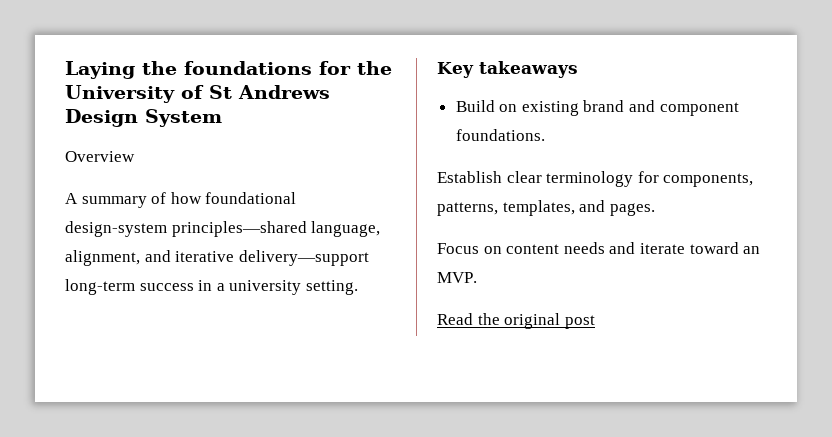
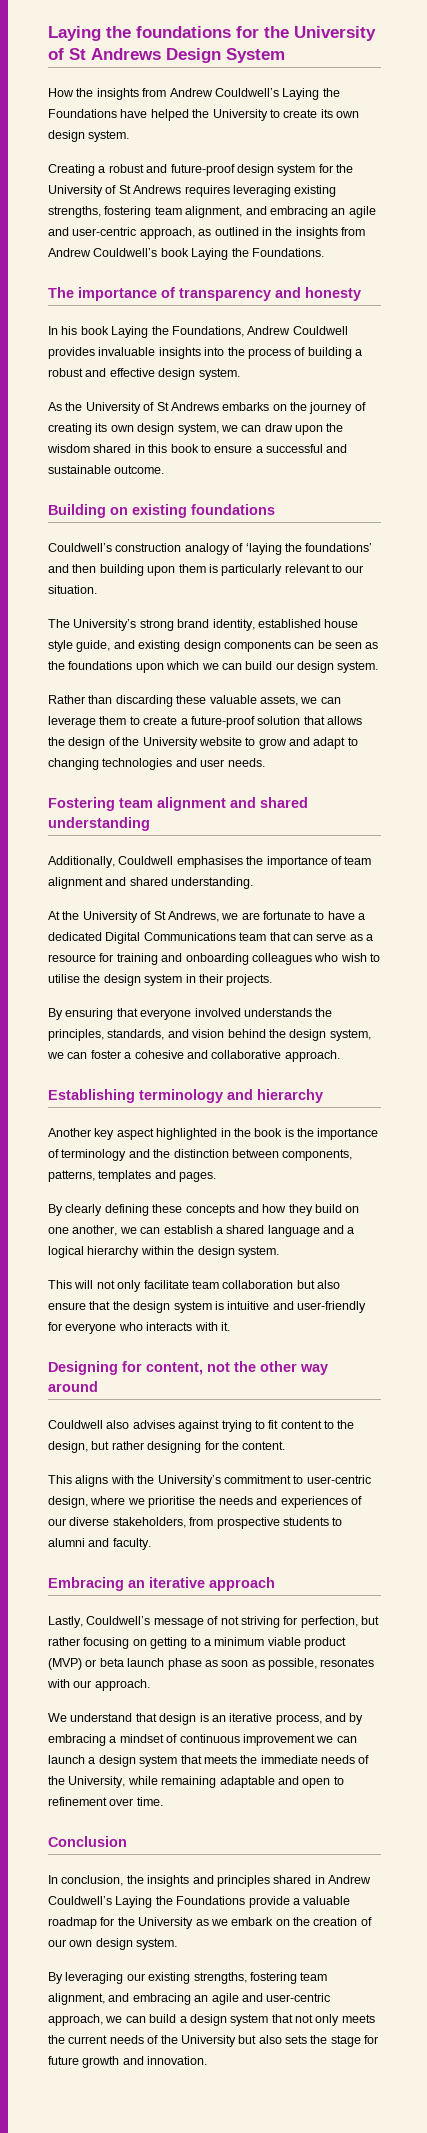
[65,151,135,162] [65,192,297,208] [65,221,381,237] [65,250,369,266] [65,279,358,295] [437,61,578,78] [455,100,739,116] [455,129,545,141] [437,171,659,187] Overview // A summary of how foundational design-system principles—shared language, alignment, and iterative delivery—support long-term success in a university setting. // Key takeaways // Build on existing brand and component foundations. // Establish clear terminology for -> [48,88,340,100] [48,109,359,121] [48,130,130,142] [48,164,353,176] [48,185,337,197] [48,206,376,218] [48,227,365,239] [48,248,324,260] [48,287,361,301] [48,326,348,338] [48,347,362,359] [48,368,240,380] [48,402,366,414] [48,423,344,435] [47,444,348,453] [48,465,165,474] [48,504,275,518] [48,543,373,555] [48,564,364,576] [48,585,97,594] [48,619,359,631] [48,640,379,652] [48,661,379,673] [48,695,341,707] [48,716,362,728] [48,737,358,749] [48,758,265,770] [48,797,308,811] [48,817,150,831] [48,856,372,868] [48,877,254,889] [48,911,366,923] [48,932,373,944] [48,953,380,965] [48,974,273,986] [48,1008,333,1020] [48,1029,371,1041] [47,1050,340,1062] [48,1089,323,1103] [48,1128,379,1140] [48,1149,279,1161] How the insights from Andrew Couldwell’s Laying the Foundations have helped the University to create its own design system. // Creating a robust and future-proof design system for the University of St Andrews requires leveraging existing strengths, fostering team alignment, and embracing an agile and user-centric approach, as outlined in the insights from Andrew Couldwell’s book Laying the Foundations. // The importance of transparency and honesty // In his book Laying the Foundations, Andrew Couldwell provides invaluable insights into the process of building a robust and effective design system. // As the University of St Andrews embarks on the journey of creating its own design system, we can draw upon the wisdom shared in this book to ensure a successful and sustainable outcome. // Building on existing foundations // Couldwell’s construction analogy of ‘laying the foundations’ and then building upon them is particularly relevant to our situation. // The University’s strong brand identity, established house style guide, and existing design components can be seen as the foundations upon which we can build our design system. // Rather than discarding these valuable assets, we can leverage them to create a future-proof solution that allows the design of the University website to grow and adapt to changing technologies and user needs. // Fostering team alignment and shared understanding // Additionally, Couldwell emphasises the importance of team alignment and shared understanding. // At the University of St Andrews, we are fortunate to have a dedicated Digital Communications team that can serve as a resource for training and onboarding colleagues who wish to utilise the design system in their projects. // By ensuring that everyone involved understands the principles, standards, and vision behind the design system, we can foster a cohesive and collaborative approach. // Establishing terminology and hierarchy // Another key aspect highlighted in the book is the importance of terminology and the distinction between
[502,200,575,216] templates, -> [98,1170,152,1182] templates
[437,242,761,254] [437,272,477,283] [437,313,595,329] Focus on content needs and iterate toward an MVP. // Read the original post -> [48,1204,360,1216] [48,1225,355,1237] [48,1246,279,1258] [48,1280,340,1292] [48,1301,366,1313] [48,1322,230,1334] [48,1361,328,1375] [48,1381,98,1392] [48,1420,355,1432] [48,1441,286,1453] [48,1475,371,1487] [48,1496,362,1508] [48,1517,343,1529] [48,1538,151,1550] [48,1577,275,1591] [48,1616,379,1628] [48,1637,346,1649] [48,1658,375,1670] [47,1679,150,1691] [48,1713,364,1725] [48,1734,357,1746] [48,1755,370,1767] [48,1776,344,1788] [48,1797,163,1806] [48,1836,127,1847] [48,1875,371,1887] [48,1896,351,1908] [48,1917,372,1929] [48,1938,178,1950] [48,1972,328,1984] [48,1993,331,2005] [48,2014,375,2026] [48,2035,379,2047] [48,2056,208,2068] By clearly defining these concepts and how they build on one another, we can establish a shared language and a logical hierarchy within the design system. // This will not only facilitate team collaboration but also ensure that the design system is intuitive and user-friendly for everyone who interacts with it. // Designing for content, not the other way around // Couldwell also advises against trying to fit content to the design, but rather designing for the content. // This aligns with the University’s commitment to user-centric design, where we prioritise the needs and experiences of our diverse stakeholders, from prospective students to alumni and faculty. // Embracing an iterative approach // Lastly, Couldwell’s message of not striving for perfection, but rather focusing on getting to a minimum viable product (MVP) or beta launch phase as soon as possible, resonates with our approach. // We understand that design is an iterative process, and by embracing a mindset of continuous improvement we can launch a design system that meets the immediate needs of the University, while remaining adaptable and open to refinement over time. // Conclusion // In conclusion, the insights and principles shared in Andrew Couldwell’s Laying the Foundations provide a valuable roadmap for the University as we embark on the creation of our own design system. // By leveraging our existing strengths, fostering team alignment, and embracing an agile and user-centric approach, we can build a design system that not only meets the current needs of the University but also sets the stage for future growth and innovation.

